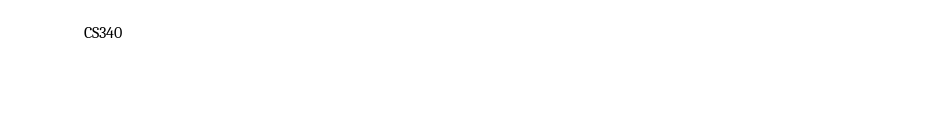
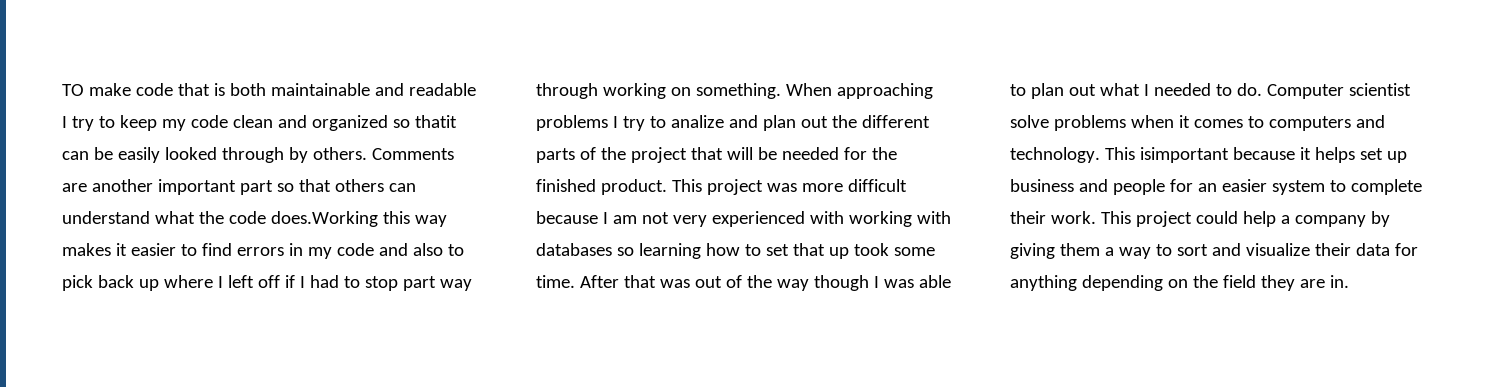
[84,27,122,38] CS340 -> [62,83,476,96] [62,115,457,131] [62,147,454,163] [62,179,416,195] [62,211,447,227] [62,243,464,259] [62,275,472,291] [536,83,933,99] [536,115,930,131] [536,147,897,163] [536,179,907,195] [536,211,951,227] [536,243,935,259] [536,275,951,291] [1010,83,1411,99] [1010,115,1385,131] [1010,147,1407,163] [1010,179,1422,195] [1010,211,1390,227] [1010,243,1418,259] [1010,275,1349,291] TO make code that is both maintainable and readable I try to keep my code clean and organized so thatit can be easily looked through by others. Comments are another important part so that others can understand what the code does.Working this way makes it easier to find errors in my code and also to pick back up where I left off if I had to stop part way through working on something. When approaching problems I try to analize and plan out the different parts of the project that will be needed for the finished product. This project was more difficult because I am not very experienced with working with databases so learning how to set that up took some time. After that was out of the way though I was able to plan out what I needed to do. Computer scientist solve problems when it comes to computers and technology. This isimportant because it helps set up business and people for an easier system to complete their work. This project could help a company by giving them a way to sort and visualize their data for anything depending on the field they are in.

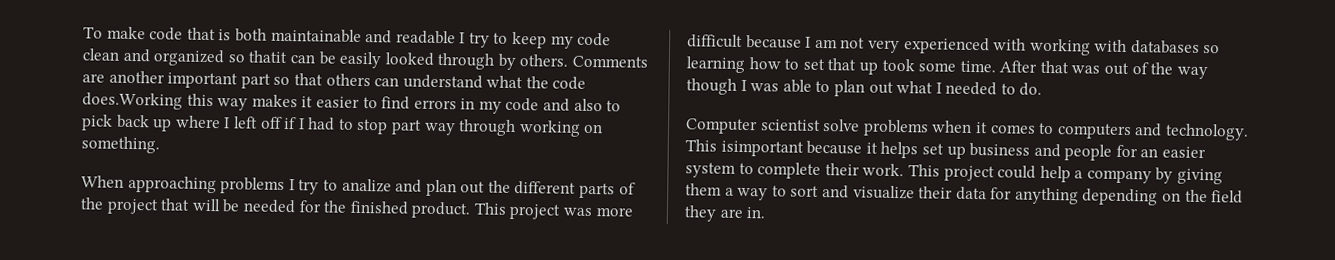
[62,84,84,96] TO -> [83,26,103,39] To
(781, 91) none -> (160, 145) //
(1262, 89) none -> (1043, 89) //

